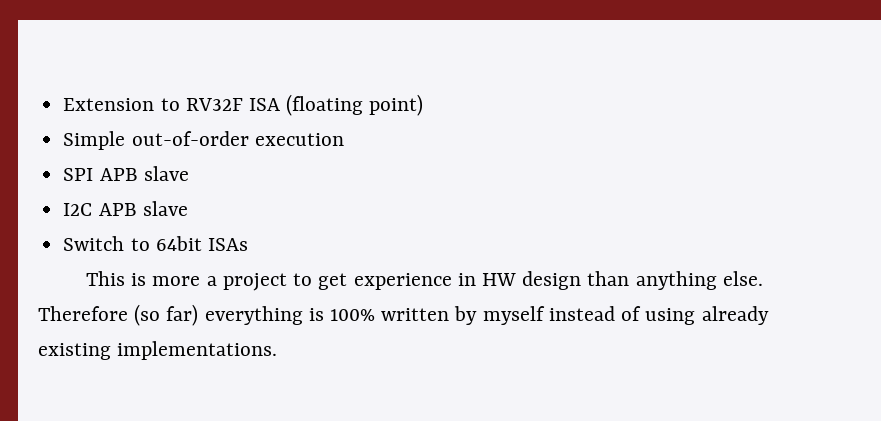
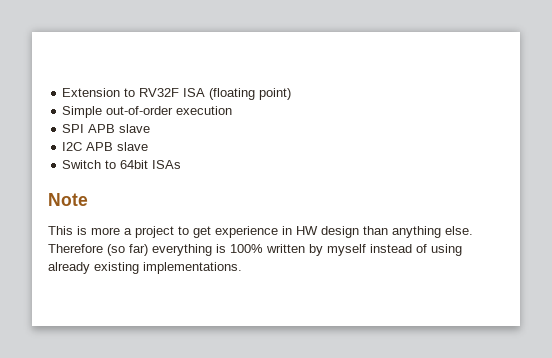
(248, 244) none -> [48,193,88,206] // Note

